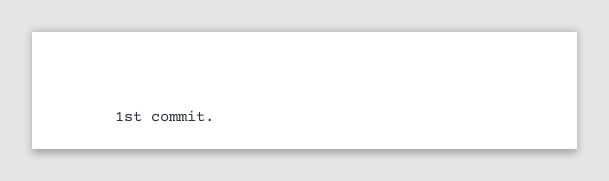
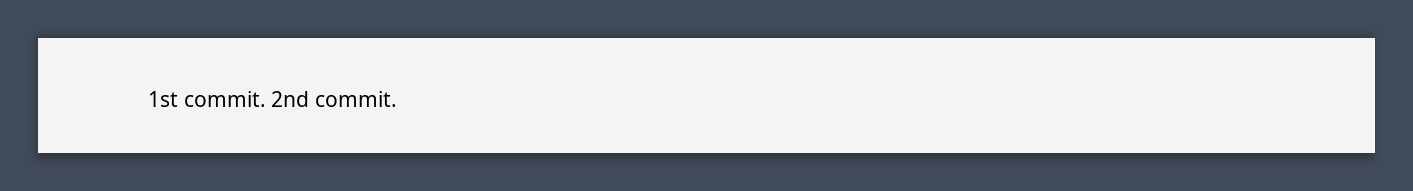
(214, 116) none -> [271,91,398,107] 2nd commit.

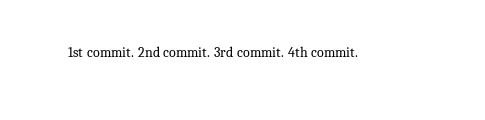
(398, 99) none -> [214,46,359,57] 3rd commit. 4th commit.

